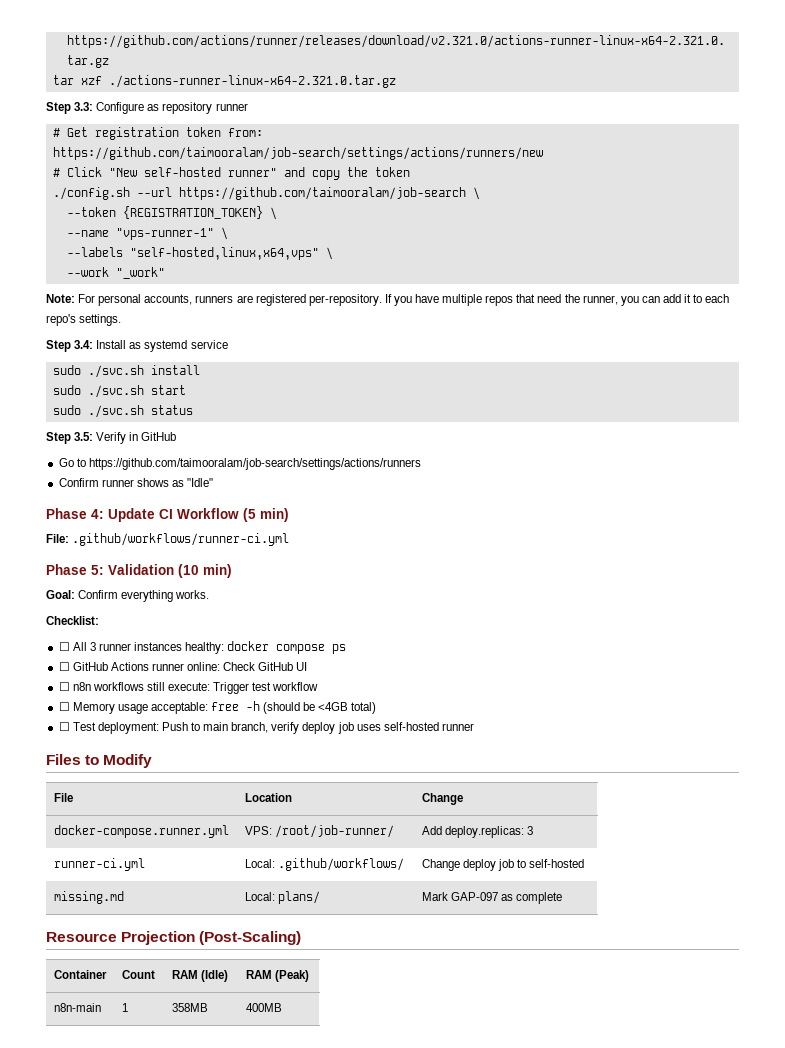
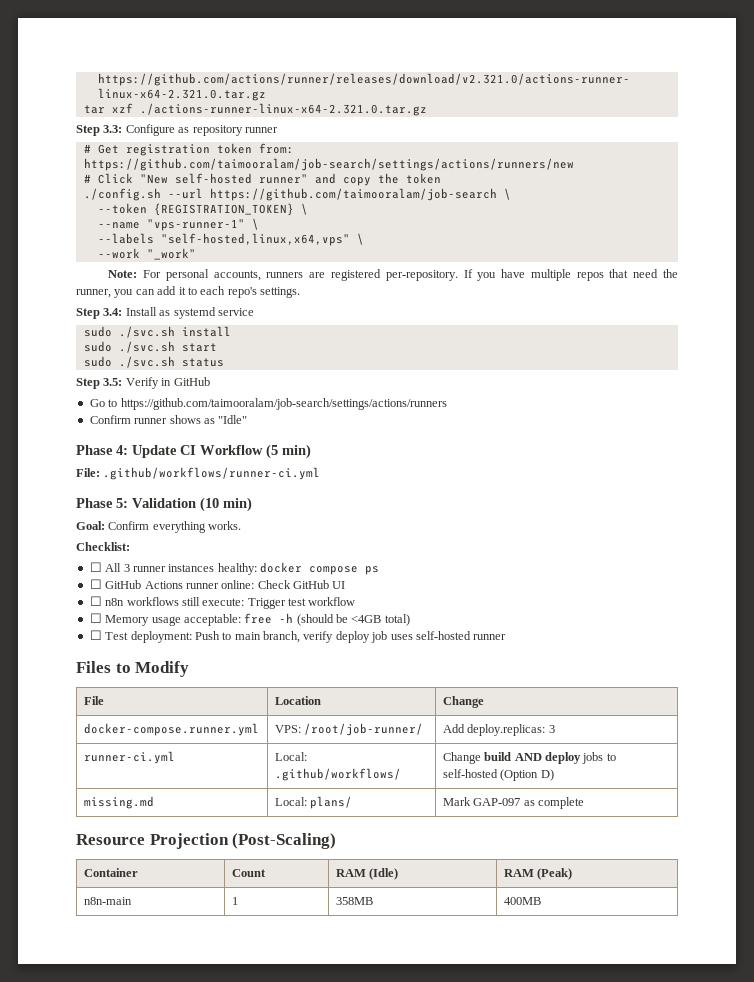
[463,859,515,871] deploy job -> [484,752,604,764] build AND deploy jobs
(585, 863) none -> [500,769,554,781] (Option D)

